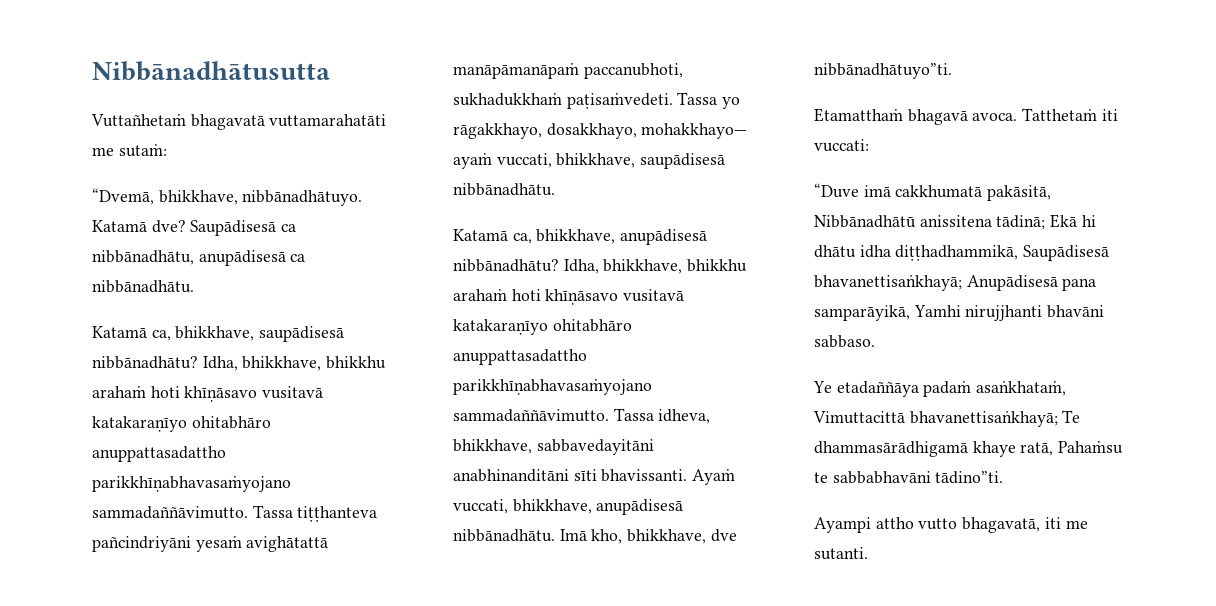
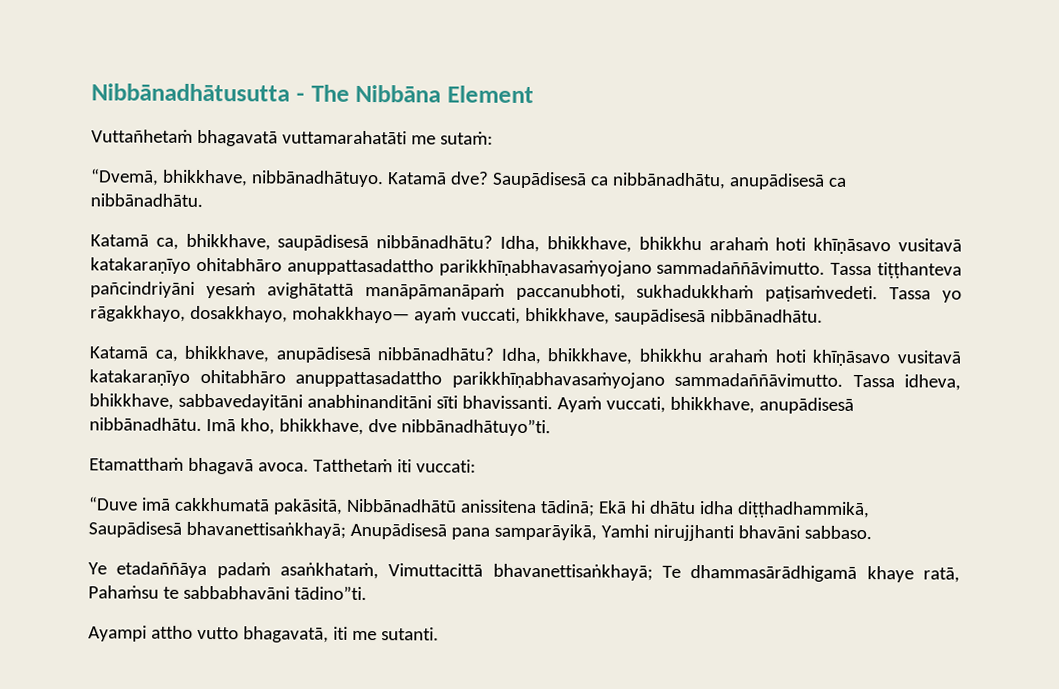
(330, 71) none -> [295,84,534,104] - The Nibbāna Element

